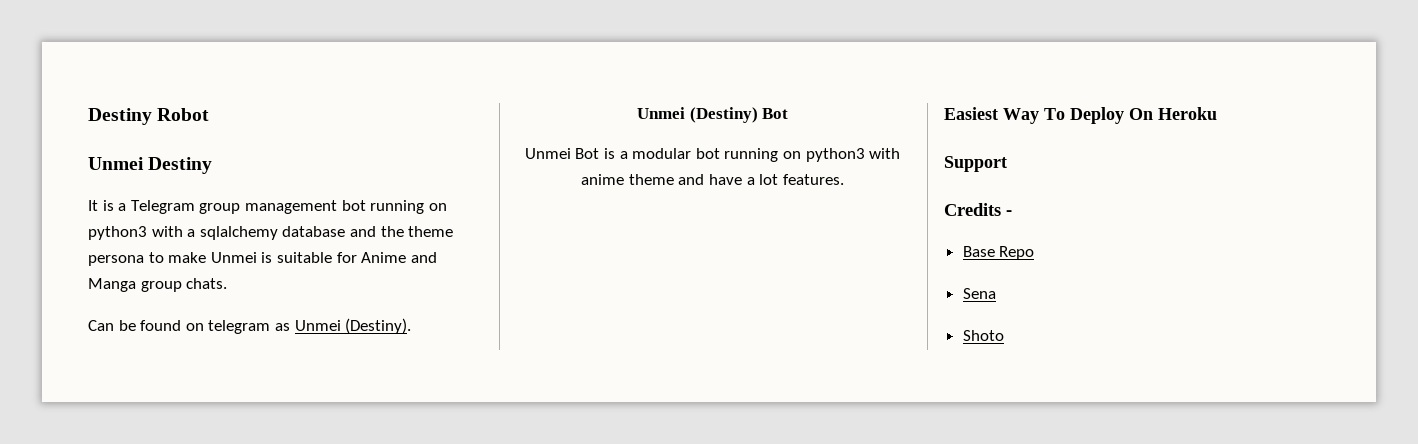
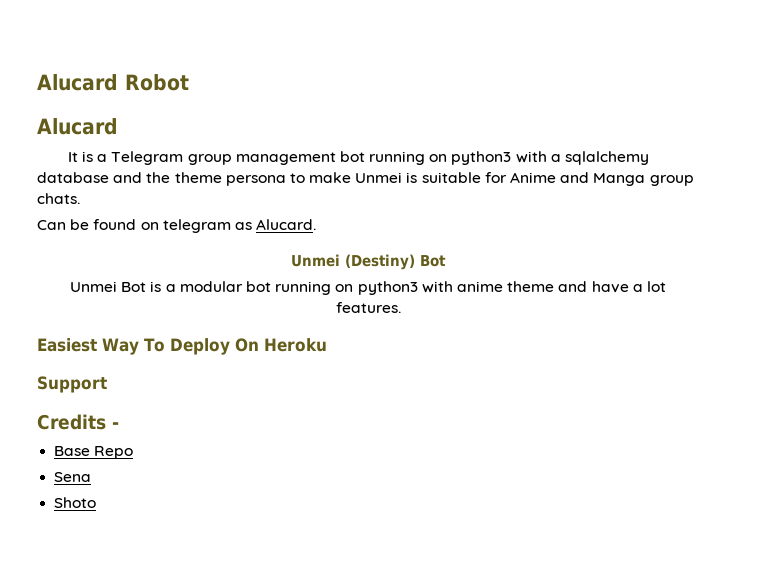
[88,108,152,125] Destiny -> [37,74,118,91] Alucard
[88,157,213,174] Unmei Destiny -> [37,118,118,135] Alucard
[294,318,412,334] Unmei (Destiny). -> [256,219,317,230] Alucard.

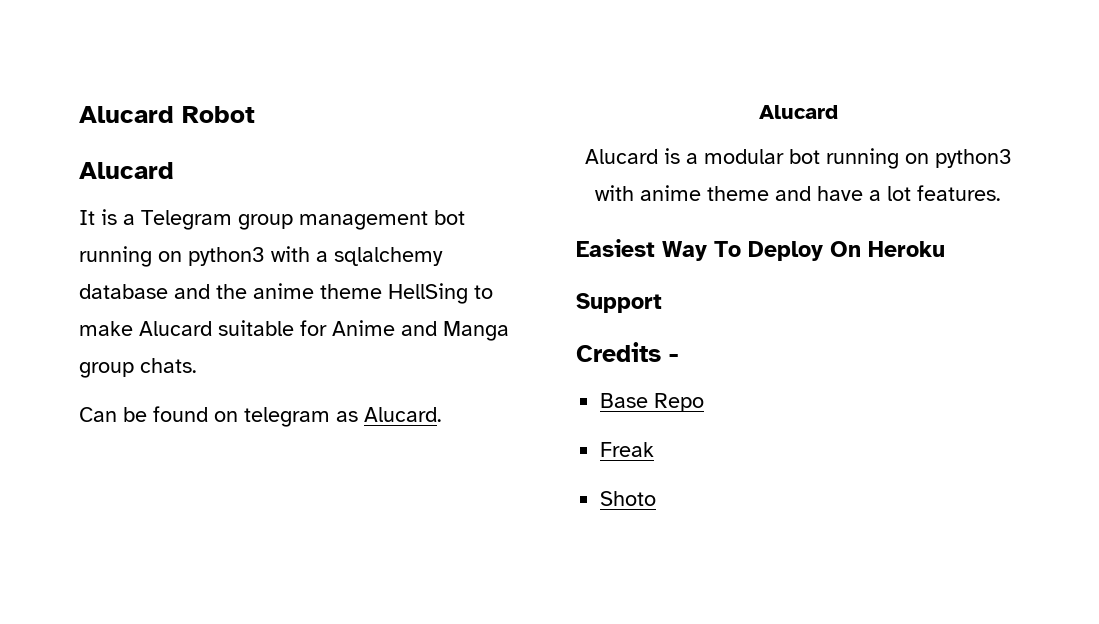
[174,172,418,186] theme persona to make Unmei is -> [253,283,493,304] [79,321,212,336] anime theme HellSing to make Alucard
[291,254,446,270] [70,281,147,292] Unmei (Destiny) Bot // Unmei Bot -> [758,105,838,119] [584,149,658,164] Alucard // Alucard
[54,472,92,482] Sena -> [600,442,655,457] Freak

